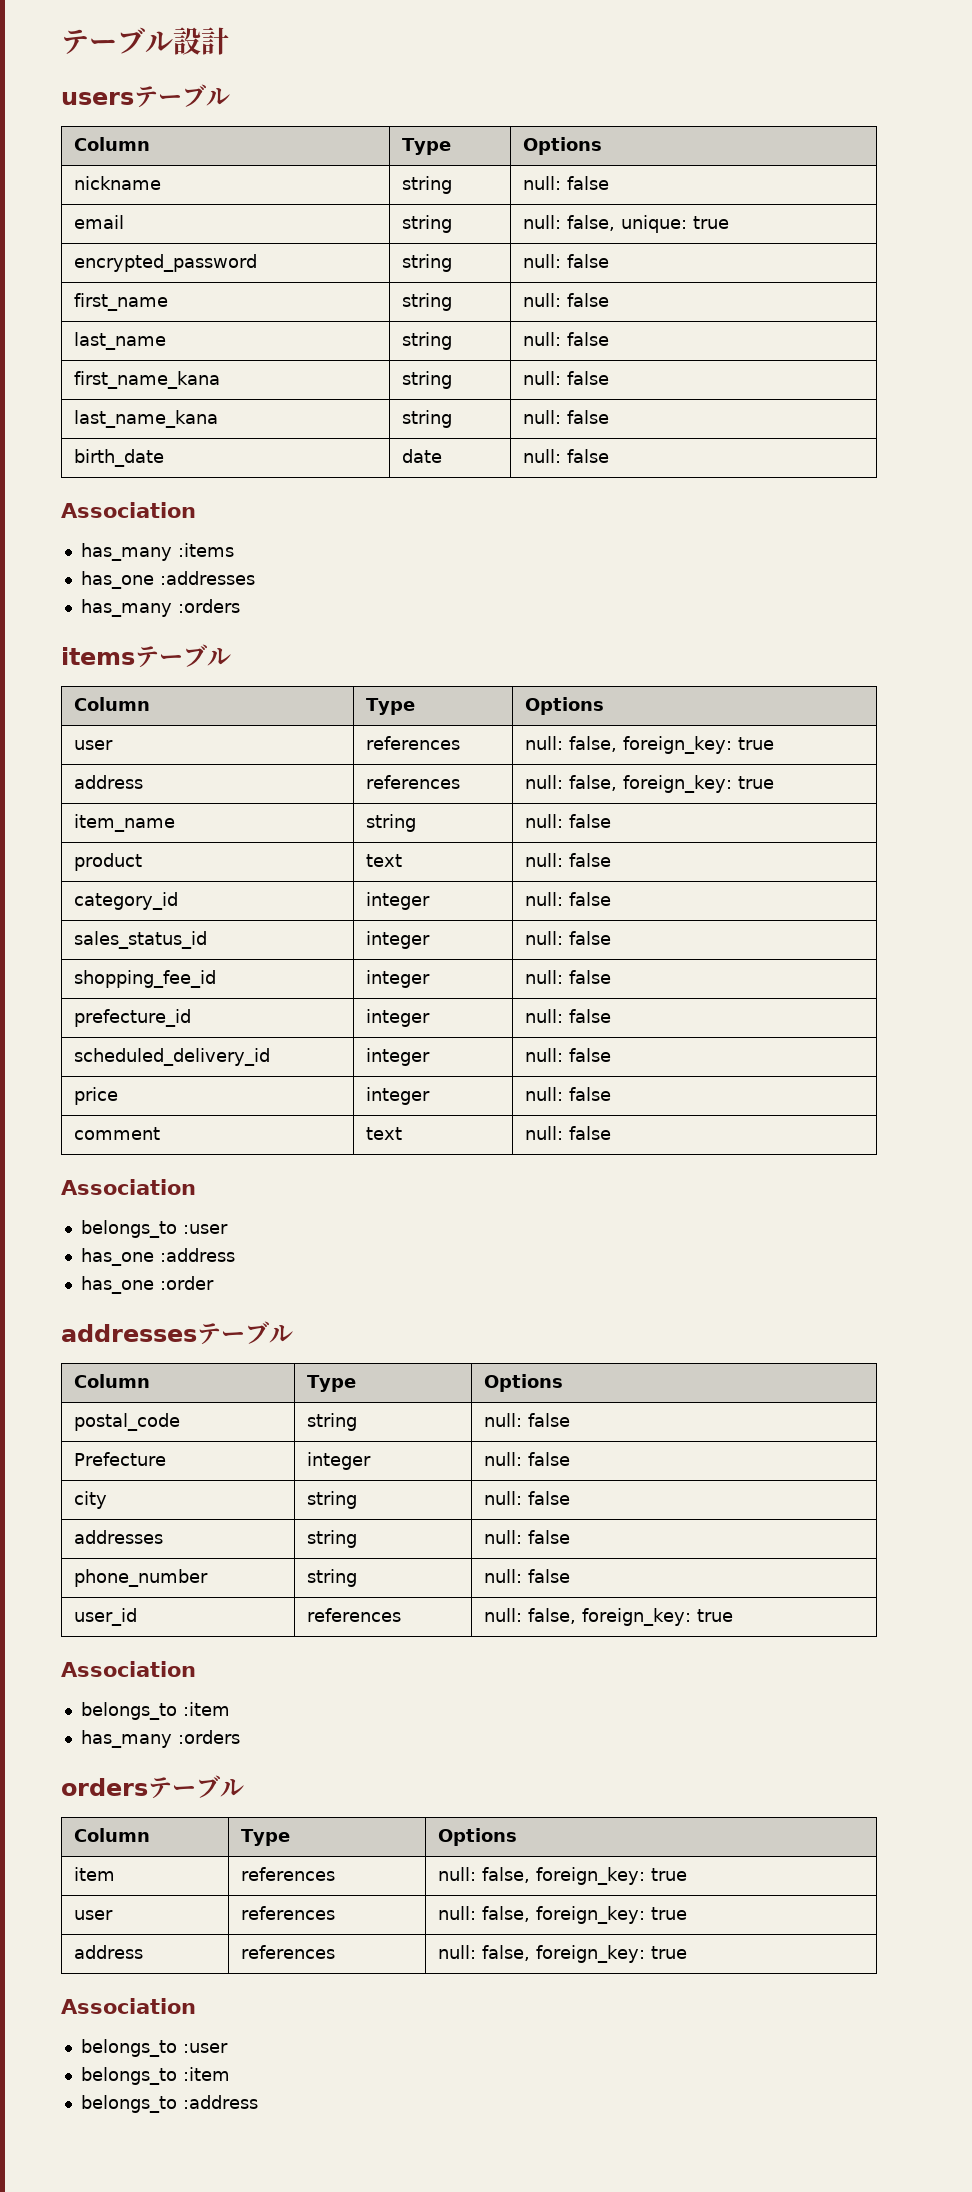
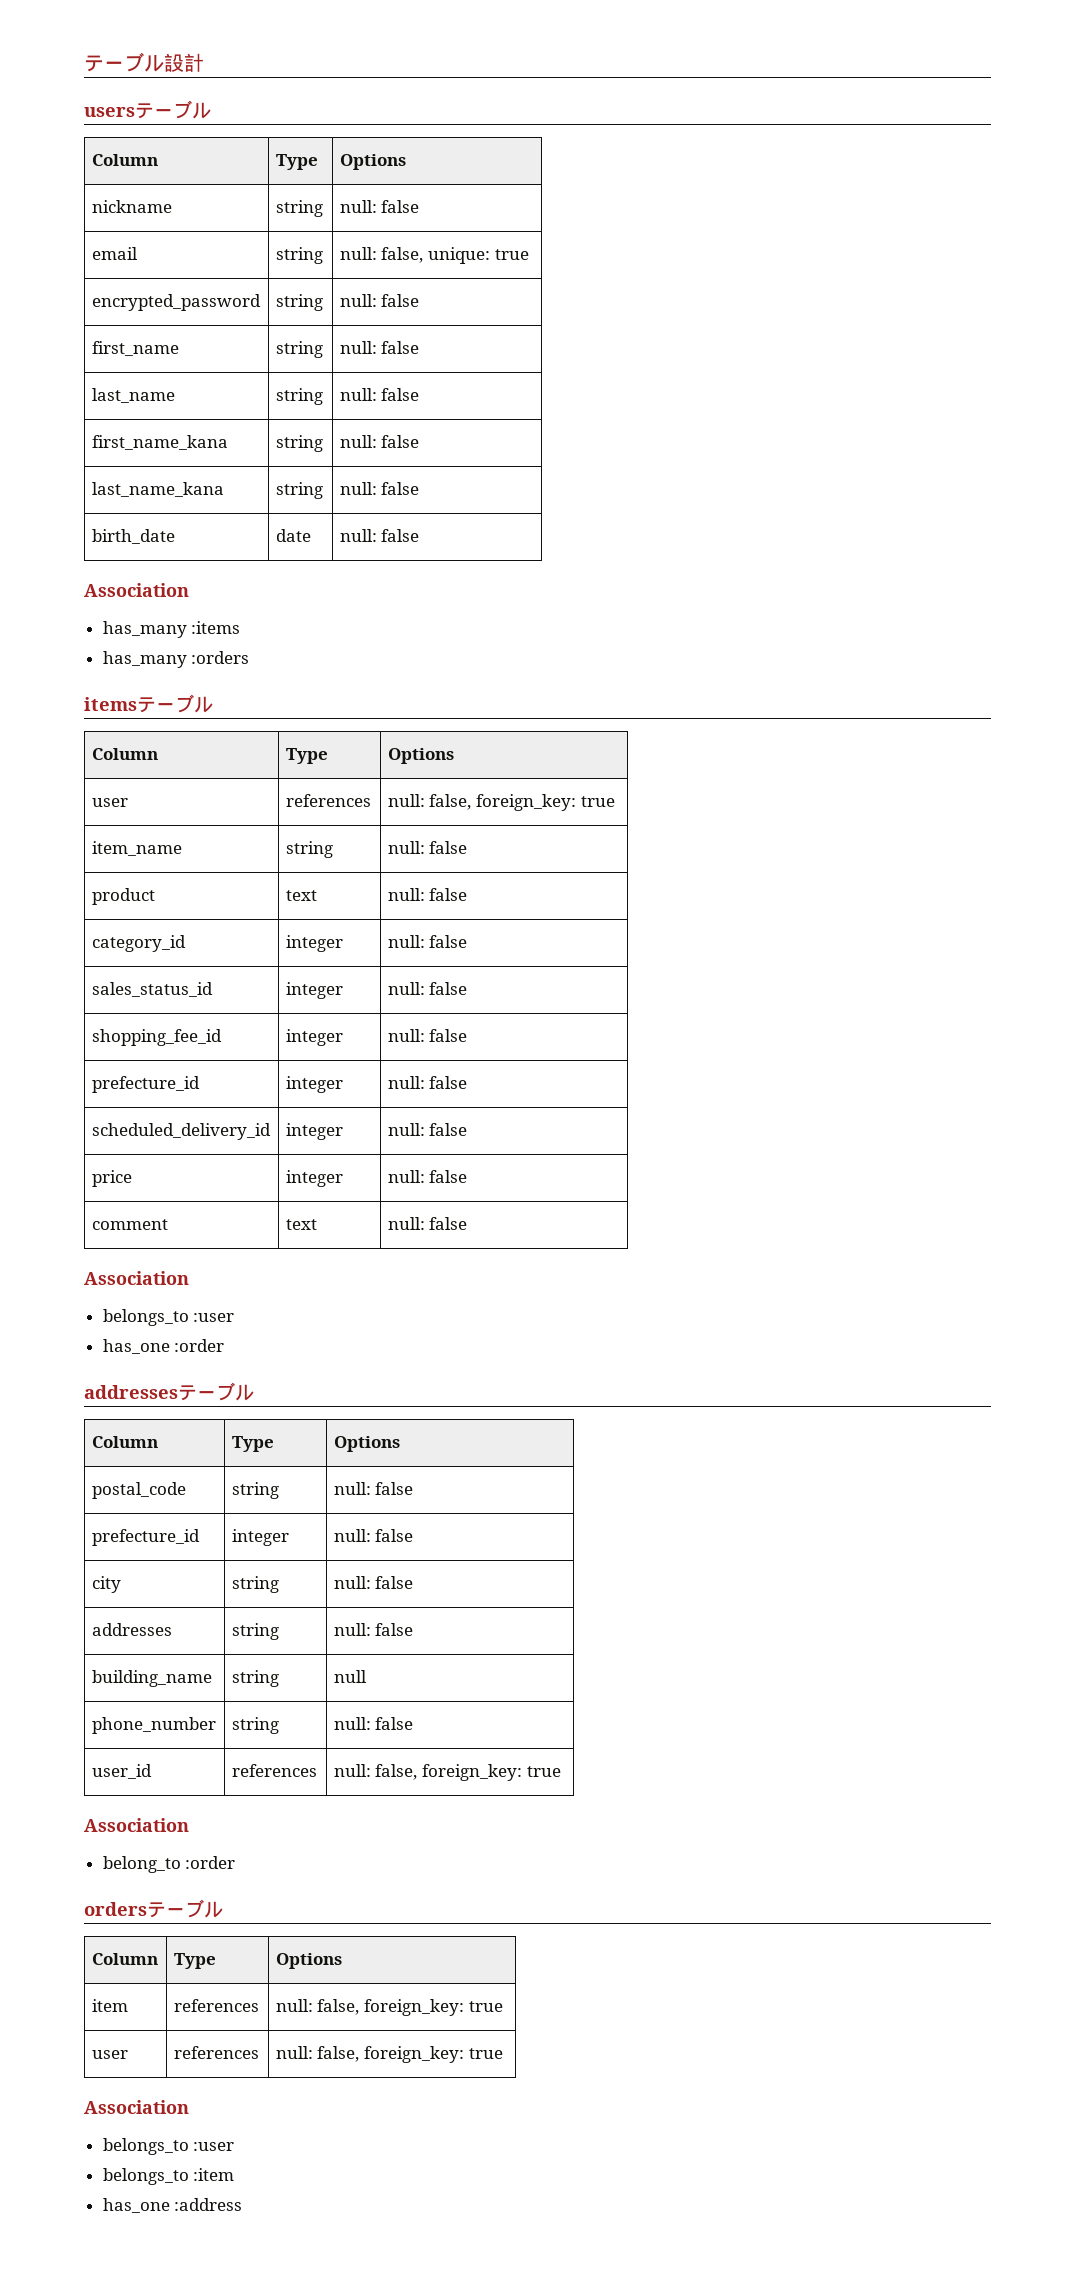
[80,571,255,589] // has_one :addresses -> (241, 627) none
[74,775,144,789] [366,775,461,789] [525,775,775,793] // address | references | null: false, foreign_key: true -> (615, 801) none
[80,1248,235,1266] // has_one :address -> (235, 1317) none
[74,1452,167,1466] Prefecture -> [91,1529,200,1546] prefecture_id
(571, 1537) none -> [91,1670,212,1687] [231,1670,279,1687] [333,1670,367,1683] // building_name | string | null
[80,1702,230,1720] [80,1730,240,1748] belongs_to :item // has_many :orders -> [102,1856,236,1873] belong_to :order
[74,1945,144,1959] [241,1945,336,1959] [438,1945,688,1963] // address | references | null: false, foreign_key: true -> (503, 2053) none
[80,2095,177,2113] belongs_to -> [102,2198,170,2213] has_one

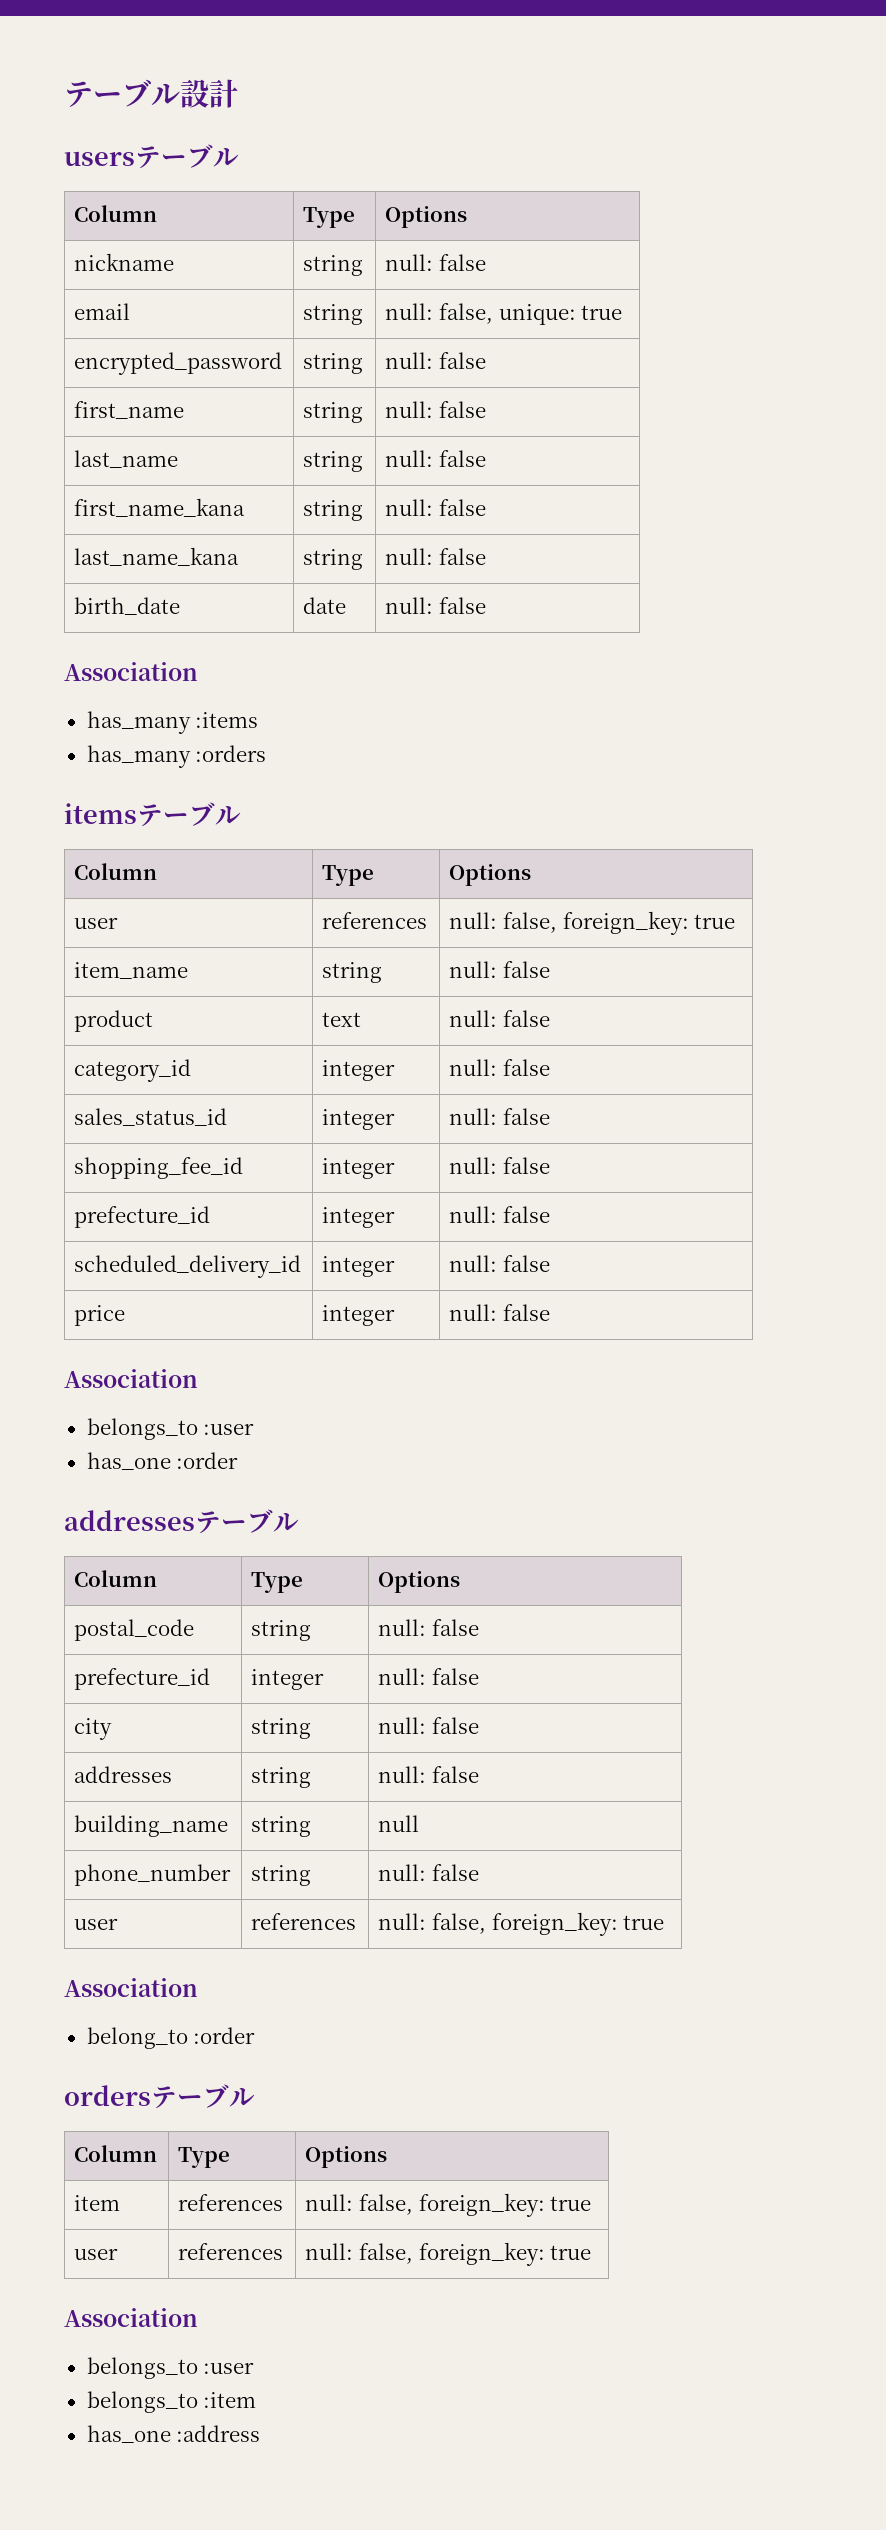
[91,1219,168,1230] [285,1219,317,1230] [387,1217,468,1230] // comment | text | null: false -> (550, 1312) none
[91,1764,152,1779] user_id -> [74,1918,119,1930] user

